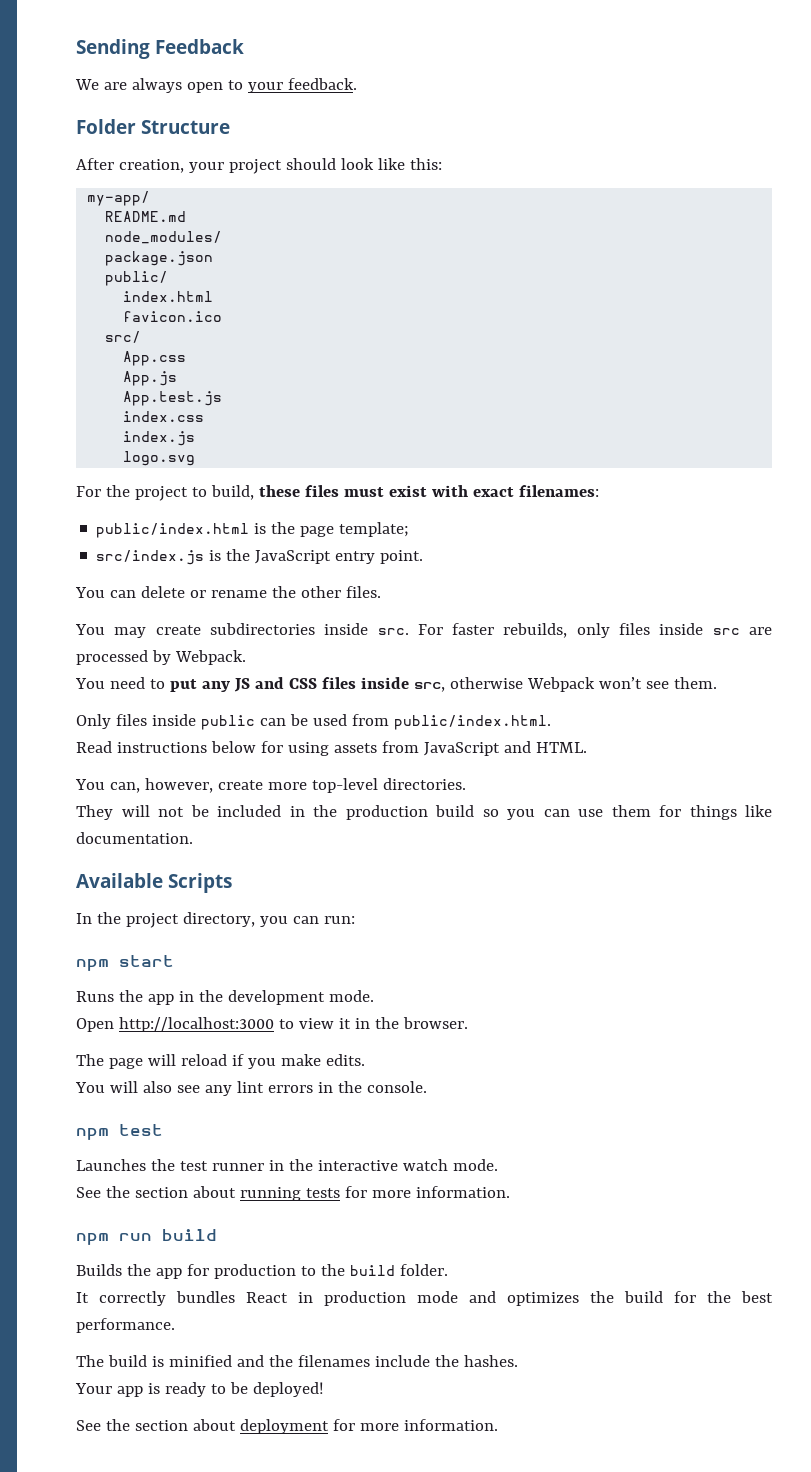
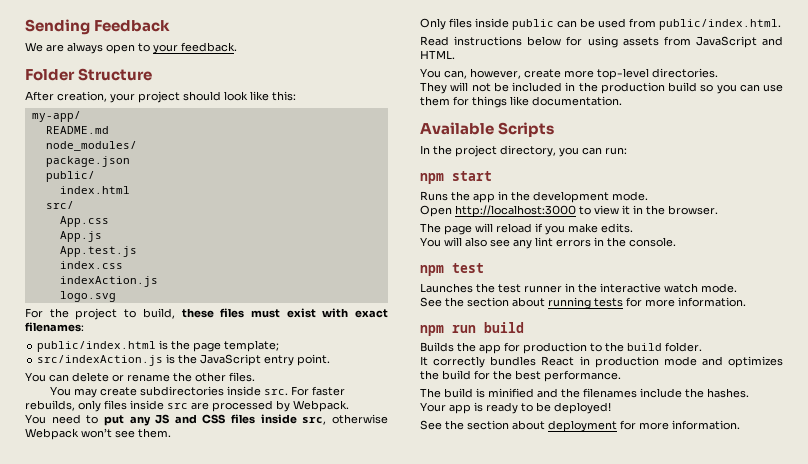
[123,311,223,322] // favicon.ico -> (130, 190) none
[123,431,196,446] index.js -> [59,276,158,287] indexAction.js
[96,550,205,565] src/index.js -> [37,355,164,366] src/indexAction.js

